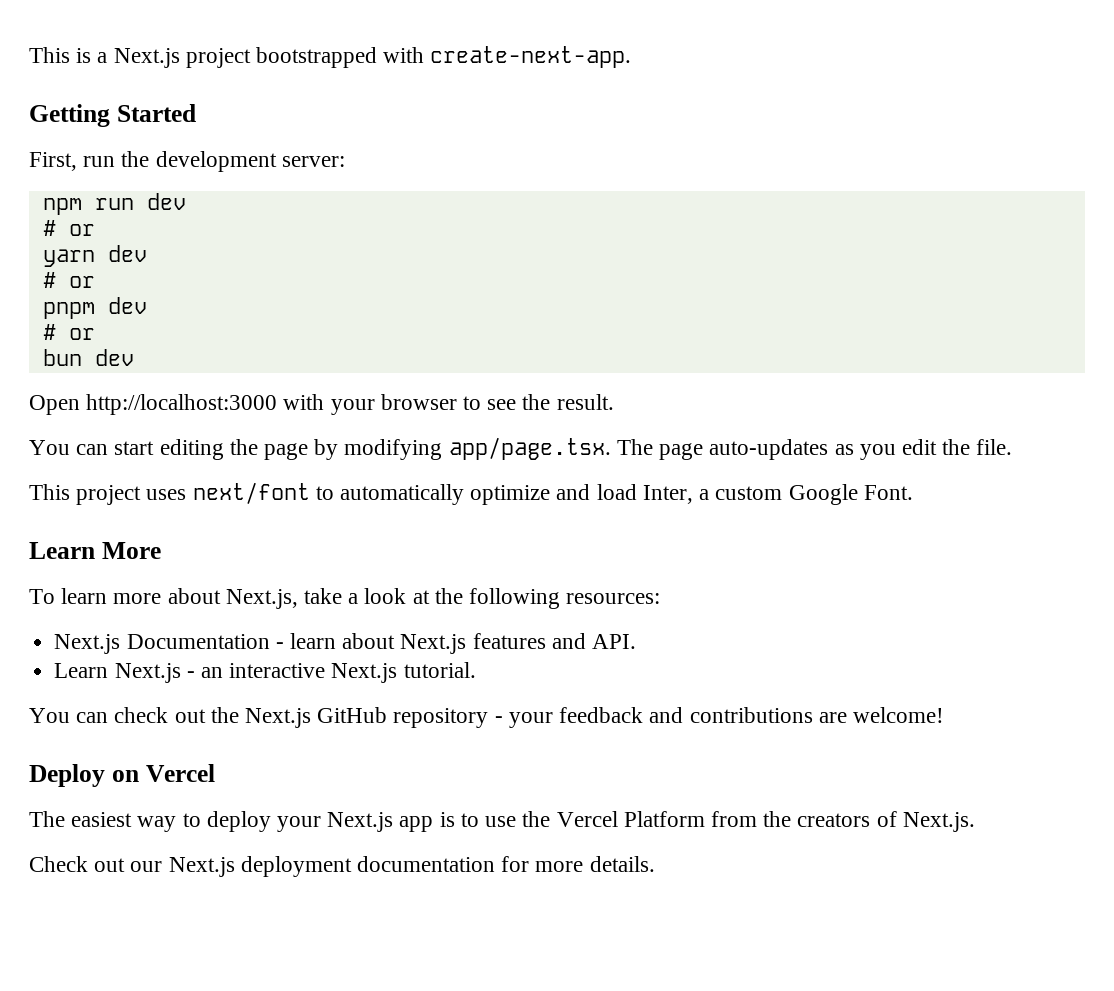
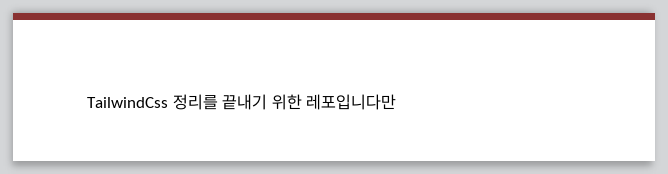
[29,46,632,68] [29,104,196,127] [29,151,345,172] [42,193,186,215] [42,220,95,236] [42,245,147,267] [42,272,95,288] [42,297,147,319] [42,324,95,340] [42,349,134,366] [29,394,614,415] [29,437,1013,460] [29,482,913,505] [29,542,161,559] [29,588,661,609] [54,633,636,654] [54,662,476,683] [29,707,944,728] [29,764,215,787] [29,811,975,832] [29,856,655,877] This is a Next.js project bootstrapped with create-next-app. // Getting Started // First, run the development server: // npm run dev // # or // yarn dev // # or // pnpm dev // # or // bun dev // Open http://localhost:3000 with your browser to see the result. // You can start editing the page by modifying app/page.tsx. The page auto-updates as you edit the file. // This project uses next/font to automatically optimize and load Inter, a custom Google Font. // Learn More // To learn more about Next.js, take a look at the following resources: // Next.js Documentation - learn about Next.js features and API. // Learn Next.js - an interactive Next.js tutorial. // You can check out the Next.js GitHub repository - your feedback and contributions are welcome! // Deploy on Vercel // The easiest way to deploy your Next.js app is to use the Vercel Platform from the creators of Next.js. // Check out our Next.js deployment documentation for more details. -> [87,94,397,110] TailwindCss 정리를 끝내기 위한 레포입니다만

